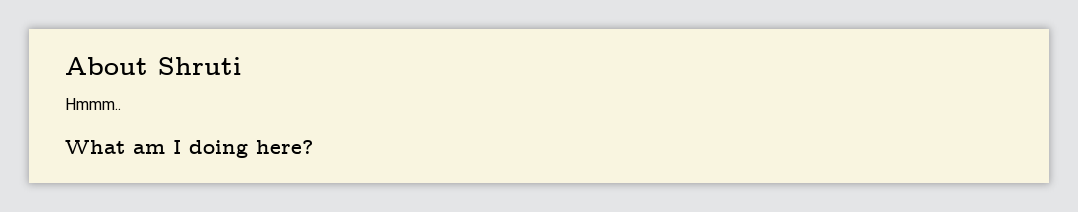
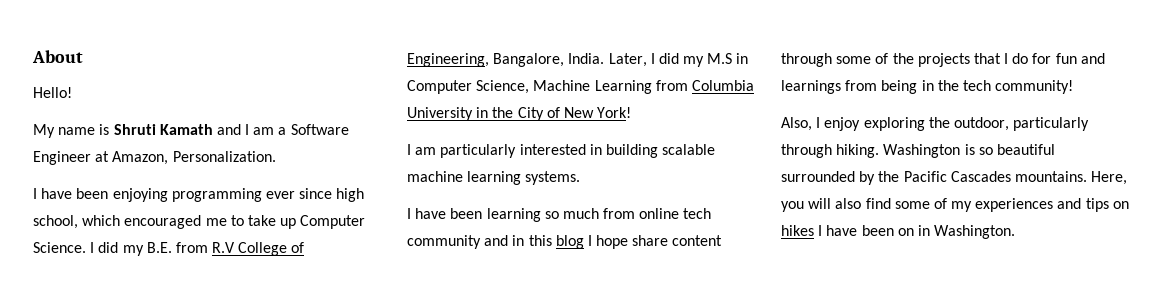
[158,57,241,75] [65,98,121,110] [65,140,313,158] Shruti // Hmmm.. // What am I doing here? -> [33,87,72,98] [33,124,349,138] [33,151,276,165] [33,188,365,202] [33,215,366,229] [33,242,305,256] [407,53,749,67] [407,80,754,94] [407,107,632,121] [407,144,716,158] [407,171,581,185] [407,208,712,222] [407,235,723,249] [781,53,1105,67] [781,80,1074,94] [781,117,1090,131] [781,144,1055,158] [781,171,1128,185] [781,198,1129,212] [781,225,1016,239] // Hello! // My name is Shruti Kamath and I am a Software Engineer at Amazon, Personalization. // I have been enjoying programming ever since high school, which encouraged me to take up Computer Science. I did my B.E. from R.V College of Engineering, Bangalore, India. Later, I did my M.S in Computer Science, Machine Learning from Columbia University in the City of New York! // I am particularly interested in building scalable machine learning systems. // I have been learning so much from online tech community and in this blog I hope share content through some of the projects that I do for fun and learnings from being in the tech community! // Also, I enjoy exploring the outdoor, particularly through hiking. Washington is so beautiful surrounded by the Pacific Cascades mountains. Here, you will also find some of my experiences and tips on hikes I have been on in Washington.

